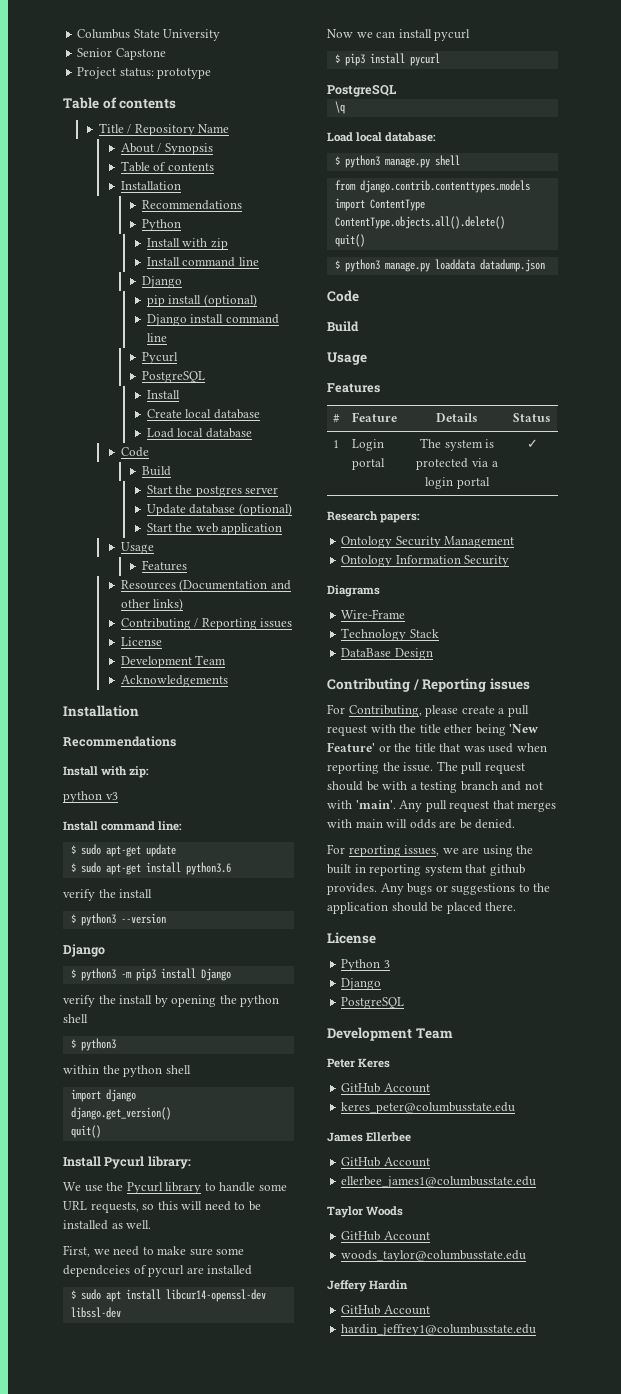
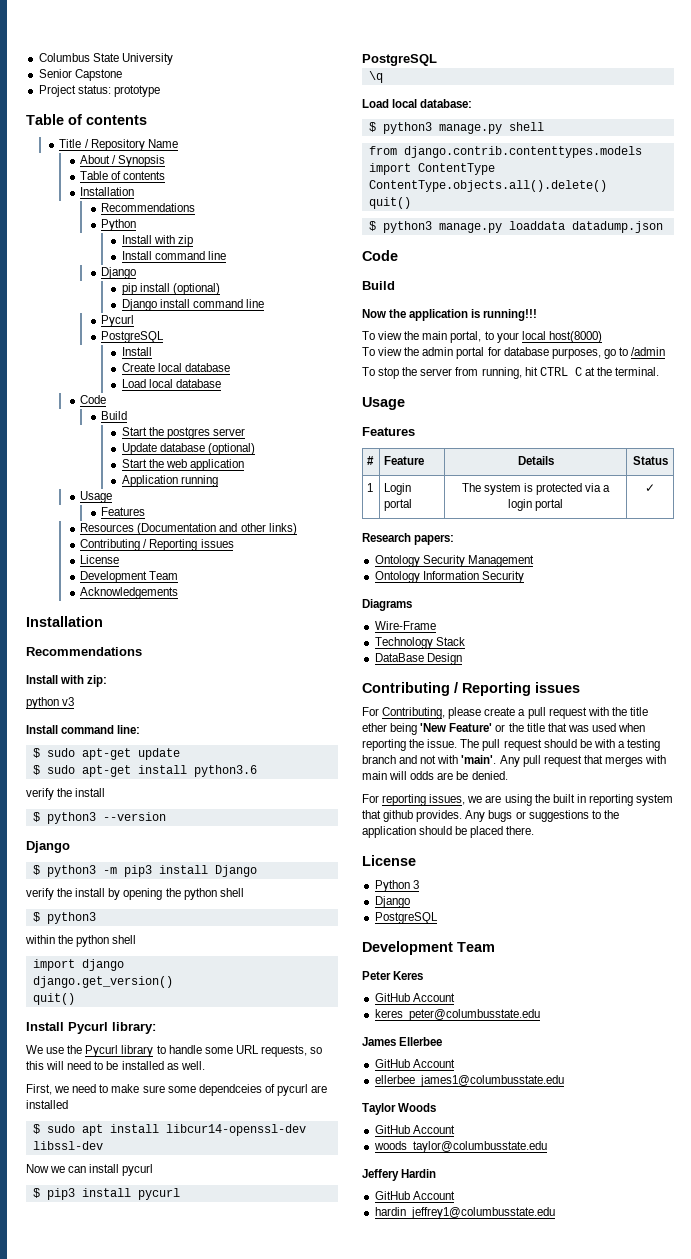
(283, 529) none -> [121,475,218,487] // Application running
(359, 326) none -> [362,309,538,321] [362,331,602,343] [362,347,666,359] [362,367,660,379] // Now the application is running!!! // To view the main portal, to your local host(8000) // To view the admin portal for database purposes, go to /admin // To stop the server from running, hit CTRL C at the terminal.

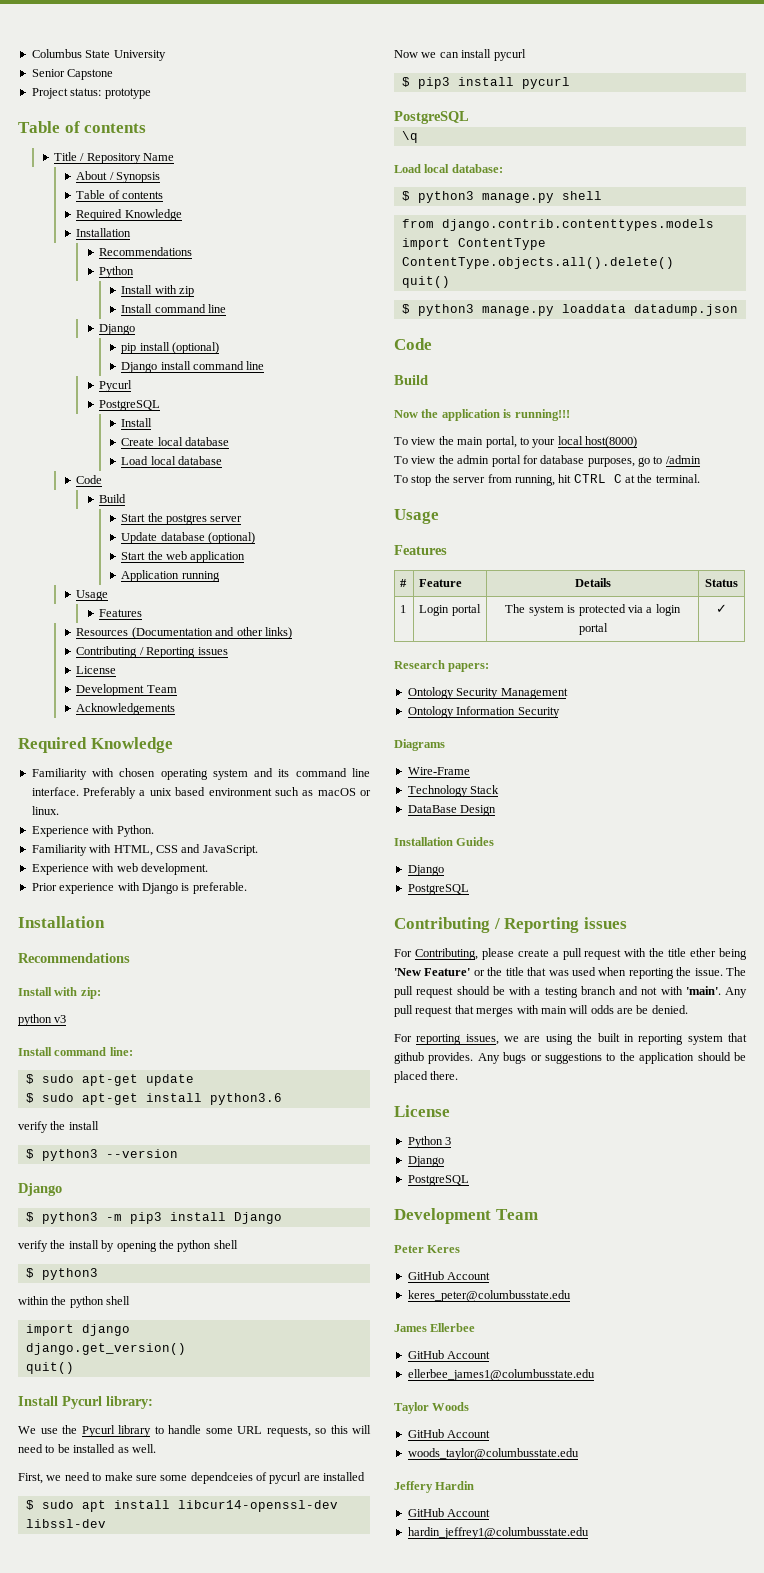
(166, 175) none -> [76,209,182,221] // Required Knowledge
(179, 593) none -> [18,737,173,753] [31,768,370,780] [31,787,371,799] [31,806,59,815] [31,825,154,837] [31,844,258,856] [31,863,208,875] [31,882,247,894] // Required Knowledge // Familiarity with chosen operating system and its command line interface. Preferably a unix based environment such as macOS or linux. // Experience with Python. // Familiarity with HTML, CSS and JavaScript. // Experience with web development. // Prior experience with Django is preferable.
(462, 659) none -> [394,837,495,846] [407,865,444,876] [407,884,469,895] // Installation Guides // Django // PostgreSQL

